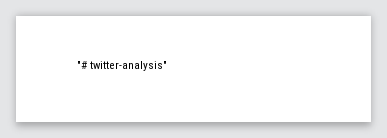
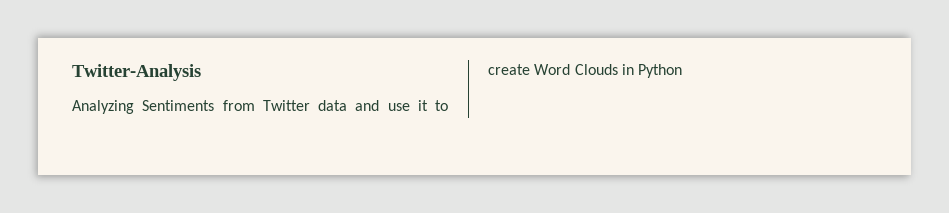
[77,61,168,71] "# twitter-analysis" -> [72,64,201,81] [72,100,448,114] [488,64,683,78] Twitter-Analysis // Analyzing Sentiments from Twitter data and use it to create Word Clouds in Python

